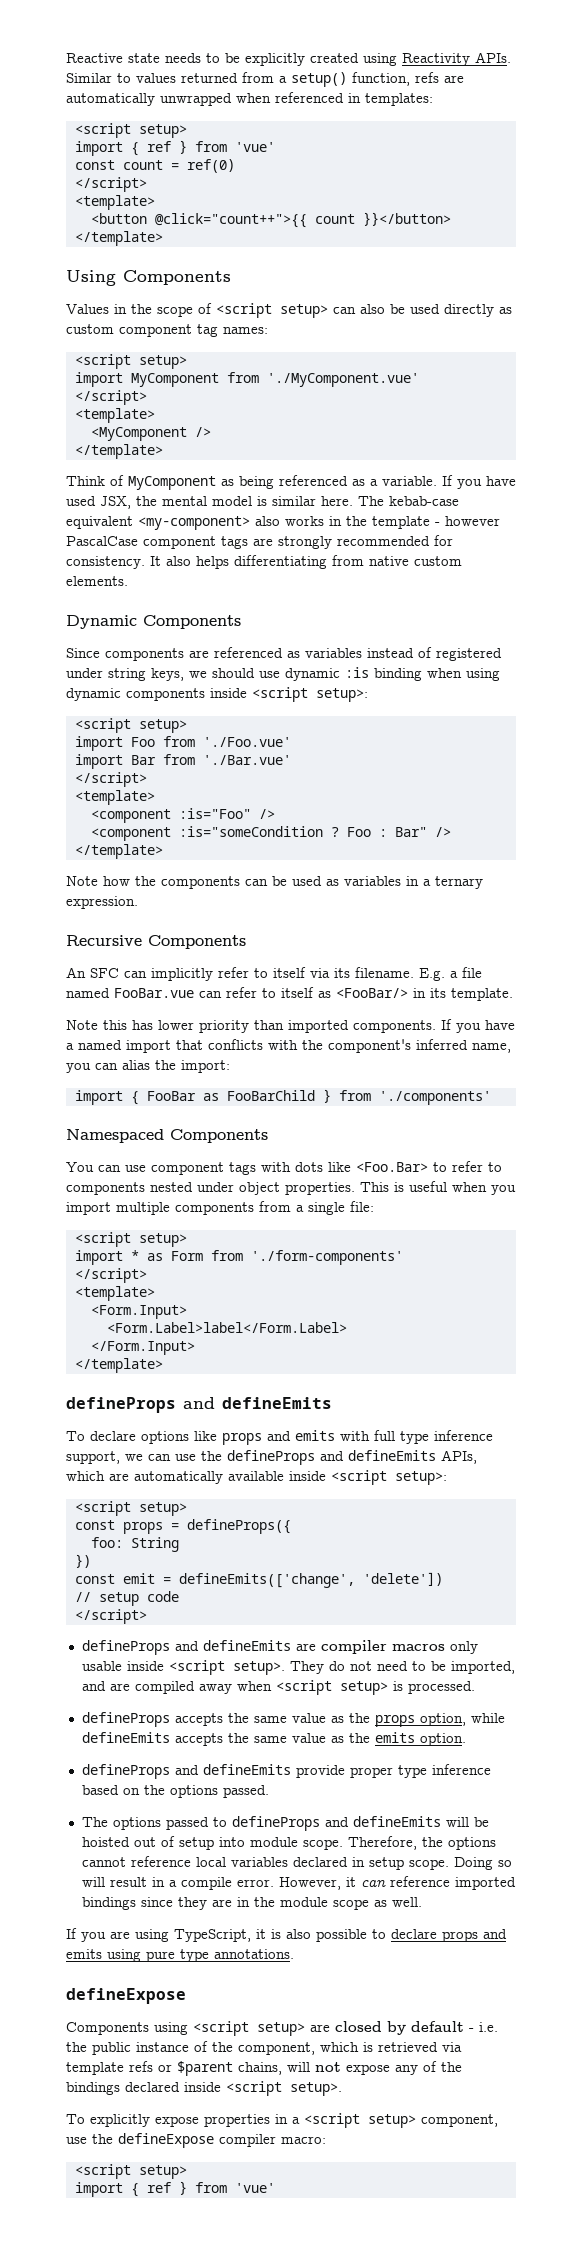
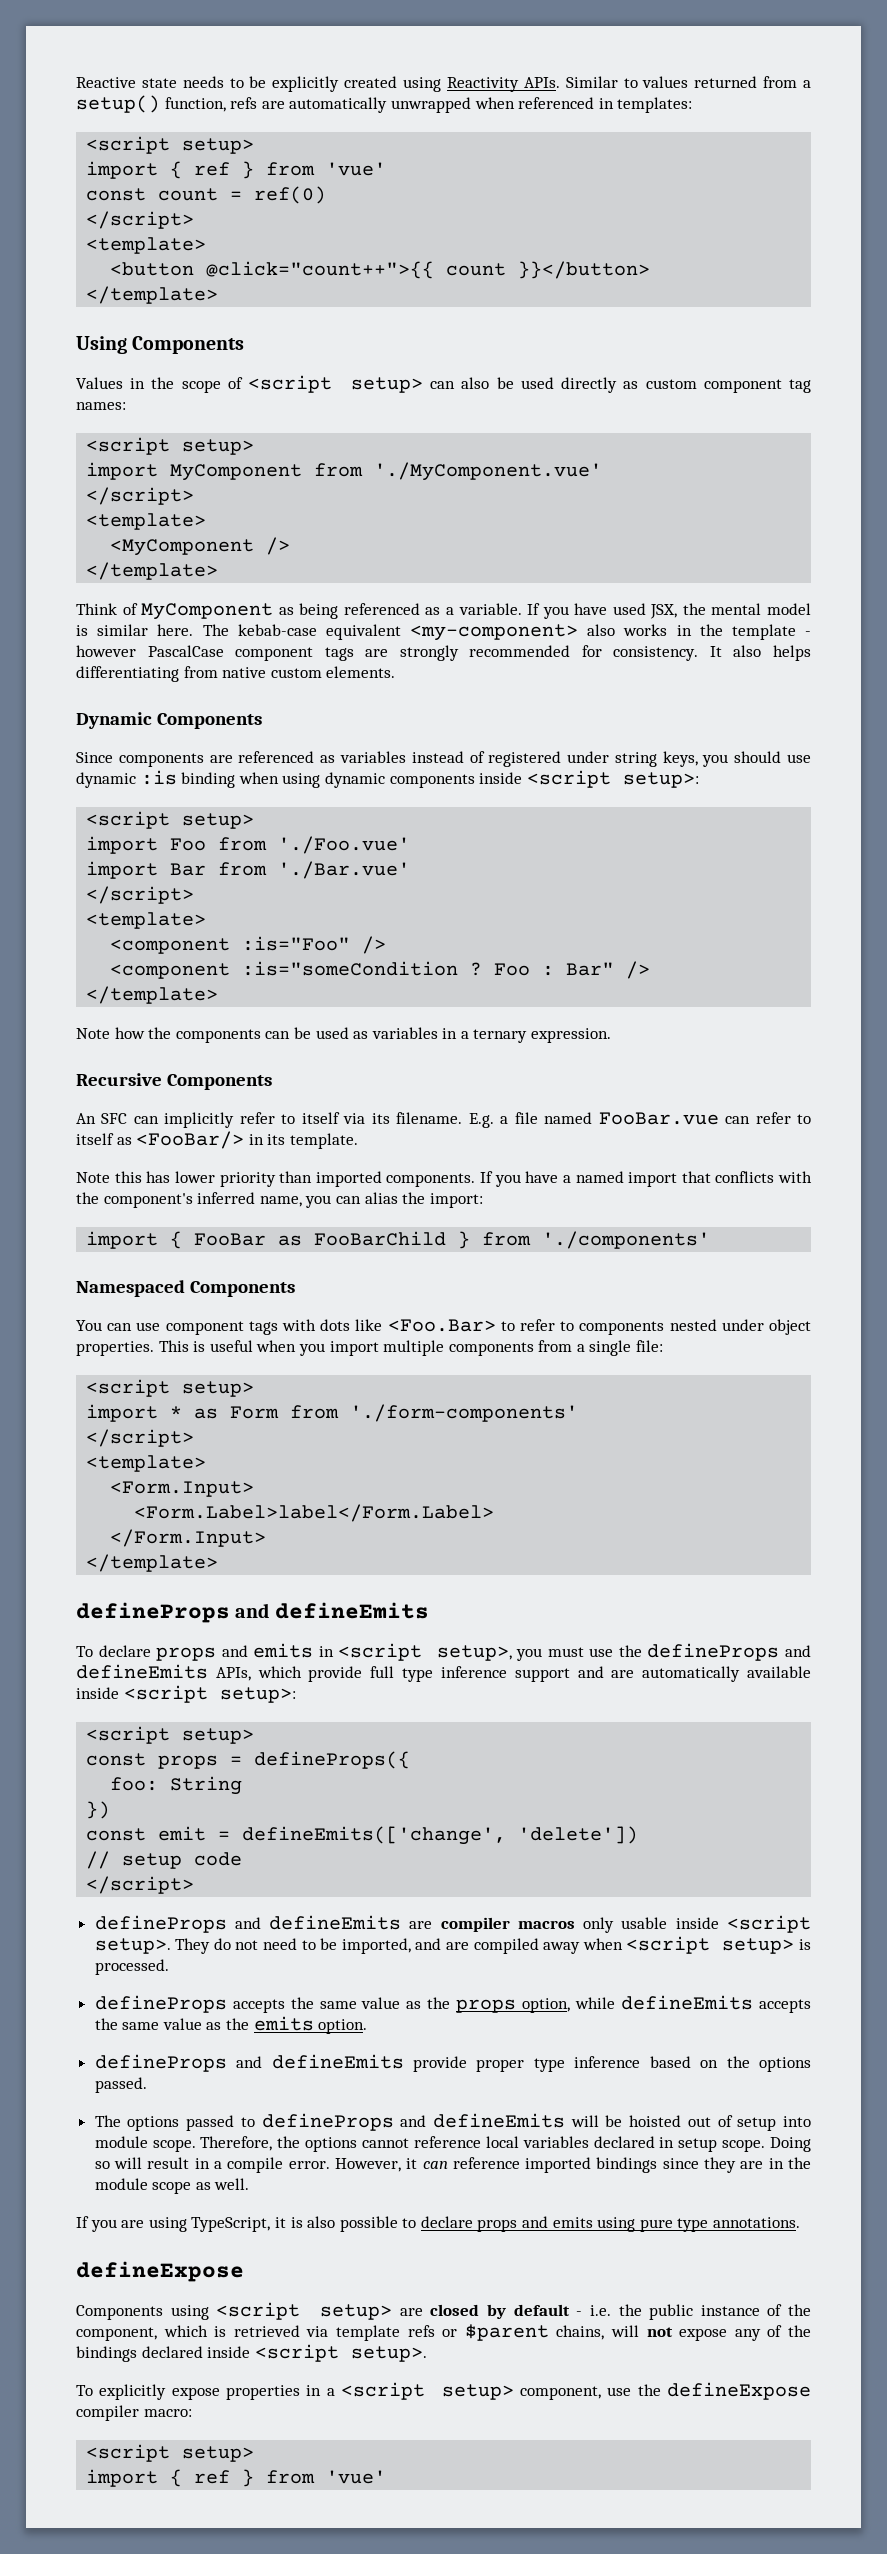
[189,671,207,678] we -> [702,754,729,767] you
[141,1430,493,1445] [66,1451,171,1464] options like props and emits with full type inference support, we can -> [156,1643,584,1661] props and emits in <script setup>, you must
(105, 1476) none -> [308,1666,604,1682] provide full type inference support and

